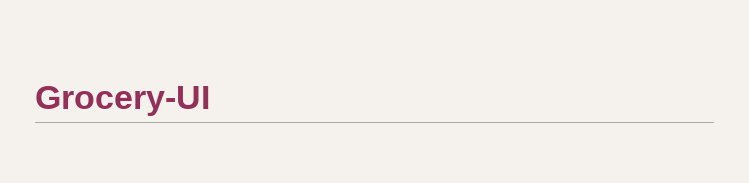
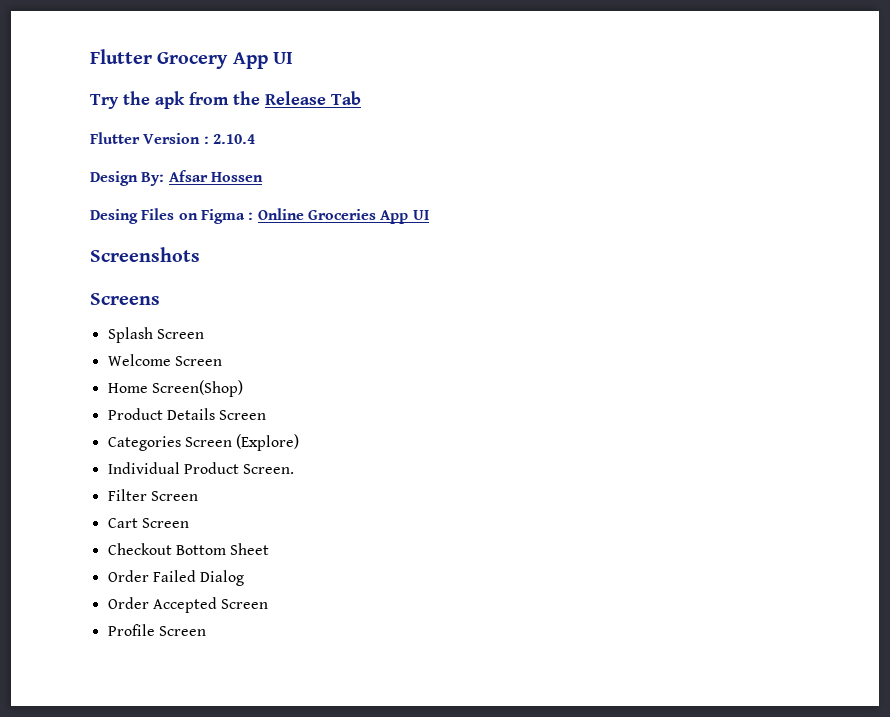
[35,86,210,116] Grocery-UI -> [90,49,294,69] [90,91,361,109] [90,132,255,144] [90,170,263,186] [90,208,429,224] [90,247,200,262] [90,293,160,305] [107,327,204,343] [107,354,222,366] [107,380,243,397] [107,408,267,420] [107,434,300,451] [107,462,295,474] [107,489,198,501] [107,518,189,528] [107,543,270,555] [107,570,245,586] [107,597,269,613] [107,624,206,636] Flutter Grocery App UI // Try the apk from the Release Tab // Flutter Version : 2.10.4 // Design By: Afsar Hossen // Desing Files on Figma : Online Groceries App UI // Screenshots // Screens // Splash Screen // Welcome Screen // Home Screen(Shop) // Product Details Screen // Categories Screen (Explore) // Individual Product Screen. // Filter Screen // Cart Screen // Checkout Bottom Sheet // Order Failed Dialog // Order Accepted Screen // Profile Screen

